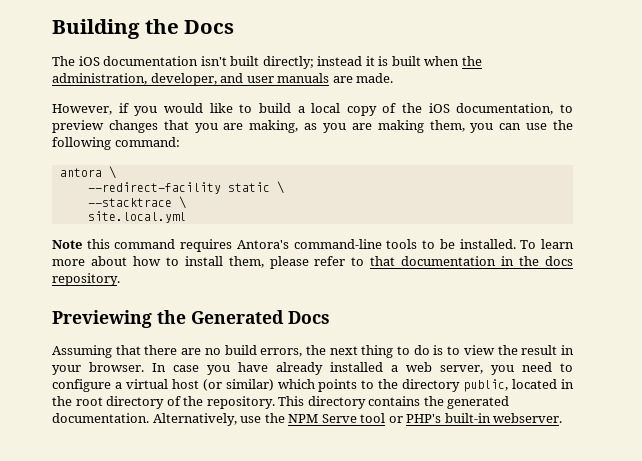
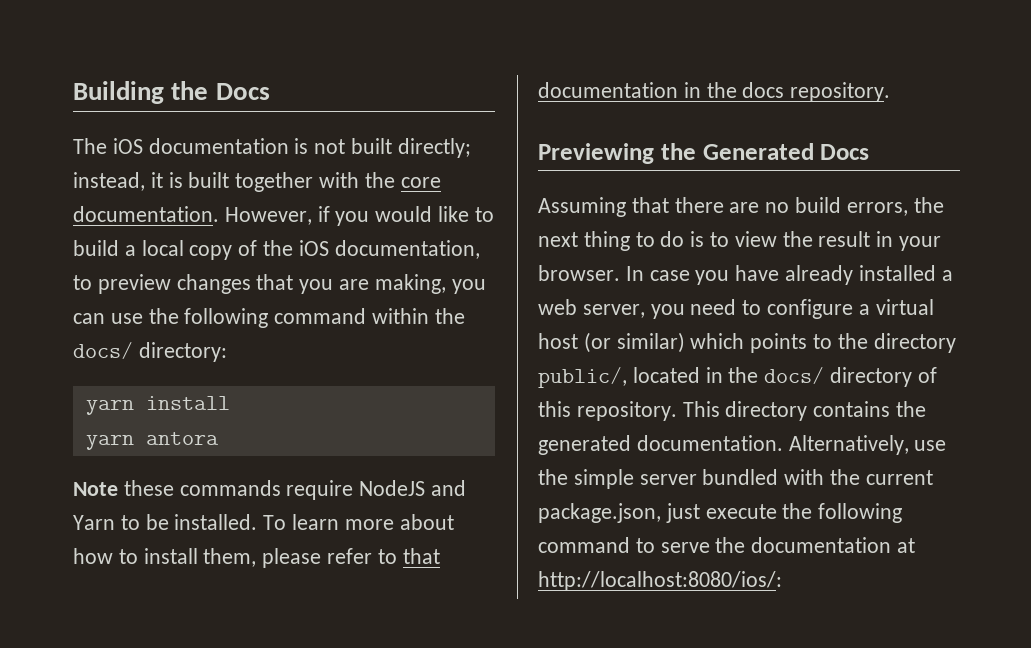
[200,56,227,66] isn't -> [294,138,346,154] is not
[317,56,363,66] instead -> [73,172,145,191] instead,
[424,56,482,66] [52,73,394,86] when the administration, developer, and user manuals are made. // -> [235,172,441,192] [73,206,219,222] together with the core documentation.
[304,120,465,133] as you are making them, -> (446, 284) none
[114,137,180,147] [59,166,116,179] [87,181,284,194] [87,196,186,209] [87,211,186,223] [52,239,418,252] command: // antora \ // --redirect-facility static \ // --stacktrace \ // site.local.yml // Note this command requires Antora's command-line tools -> [274,308,465,324] [73,342,227,362] [85,396,230,415] [85,432,219,450] [73,480,467,500] [73,515,115,530] command within the docs/ directory: // yarn install // yarn antora // Note these commands require NodeJS and Yarn
[463,379,509,392] public, -> [538,367,627,388] public/,
[75,397,103,406] root -> [764,367,825,384] docs/
[183,396,204,406] the -> [538,401,571,417] this
[288,413,563,423] NPM Serve tool or PHP's built-in webserver. -> [573,469,933,489] [538,503,903,523] [538,537,916,553] [538,571,782,591] simple server bundled with the current package.json, just execute the following command to serve the documentation at http://localhost:8080/ios/:

